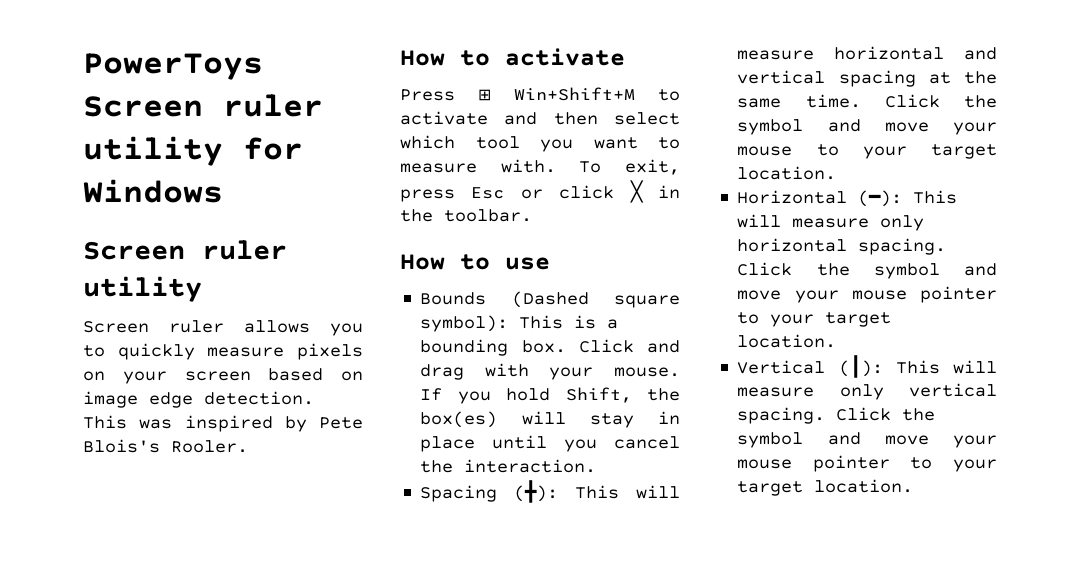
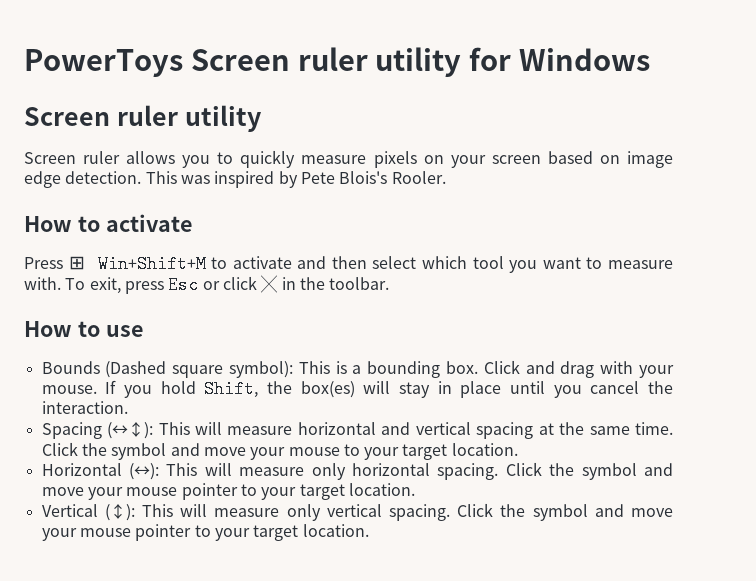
[514,480,559,503] (╋): -> [107,422,154,439] (↔↕):
[858,190,903,207] (━): -> [129,463,159,480] (↔):
[838,355,883,378] (┃): -> [104,504,135,521] (↕):

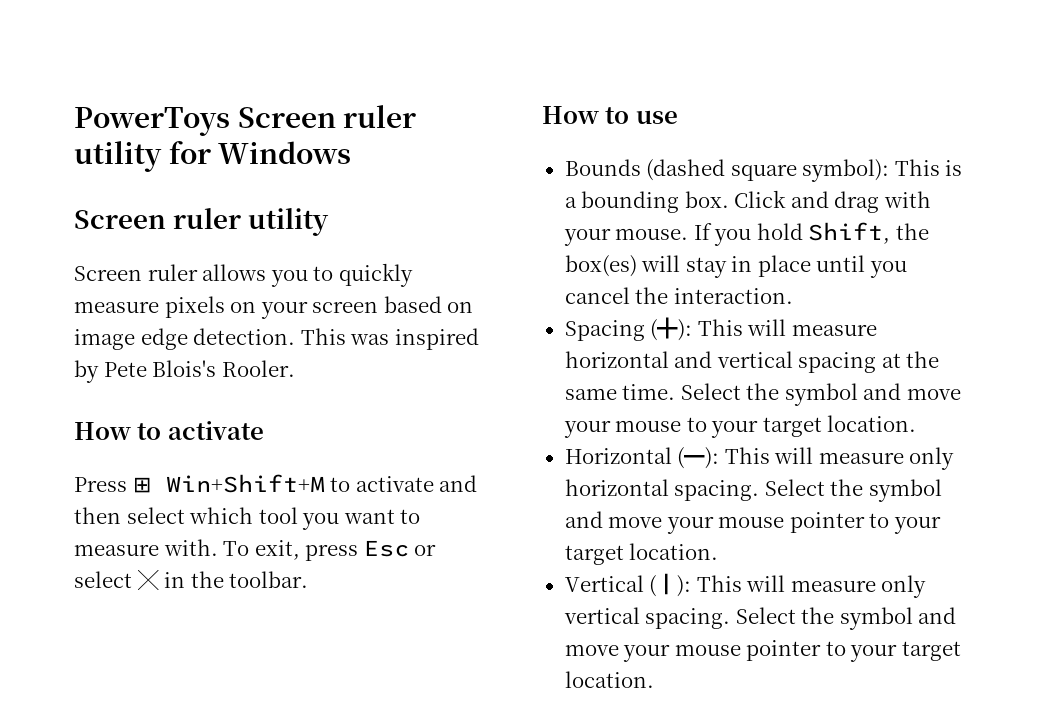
[222,276,257,290] click -> [74,571,132,588] select
[105,361,167,378] (Dashed -> [646,159,726,181] (dashed
[107,422,154,439] (↔↕): -> [650,317,693,341] (╋):
[41,442,78,456] Click -> [680,383,741,400] Select
[129,463,159,480] (↔): -> [677,447,720,469] (━):
[505,462,542,476] Click -> [764,479,825,496] Select
[104,504,135,521] (↕): -> [649,573,692,597] (┃):
[457,503,494,517] Click -> [735,607,796,624] Select

